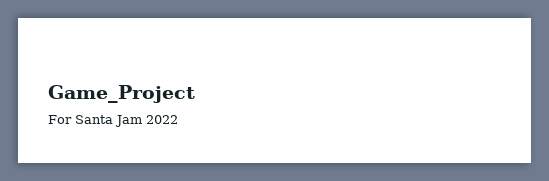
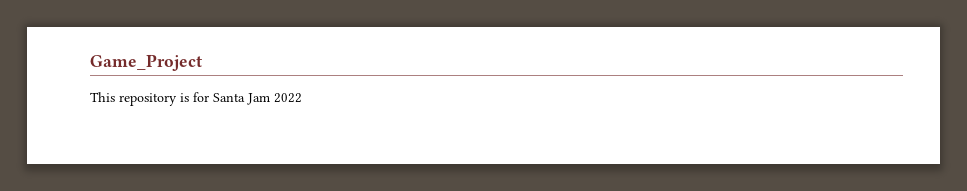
[48,115,72,124] For -> [90,92,209,106] This repository is for

